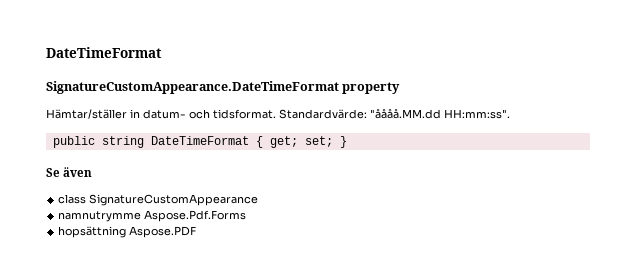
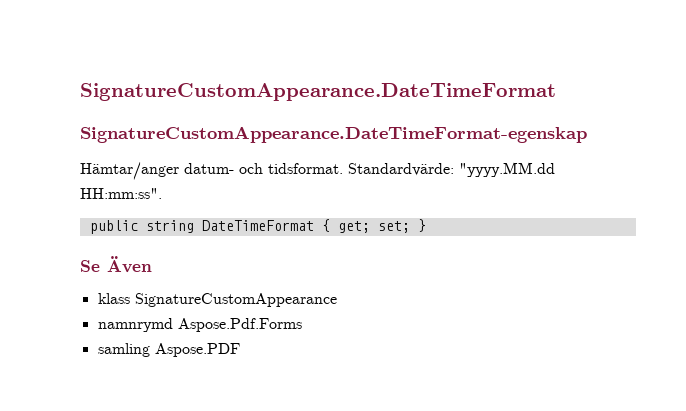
[46,47,162,58] [46,81,401,94] [46,109,140,119] DateTimeFormat // SignatureCustomAppearance.DateTimeFormat property // Hämtar/ställer in -> [80,83,556,101] [80,126,587,143] [80,162,179,180] SignatureCustomAppearance.DateTimeFormat // SignatureCustomAppearance.DateTimeFormat-egenskap // Hämtar/anger
[370,108,441,119] "åååå.MM.dd -> [459,162,555,177] "yyyy.MM.dd
[63,167,93,177] [58,194,87,204] även // class -> [107,256,152,273] [97,293,130,304] Även // klass
[58,211,142,222] namnutrymme -> [97,318,173,332] namnrymd
[58,226,127,238] hopsättning -> [97,343,150,357] samling

